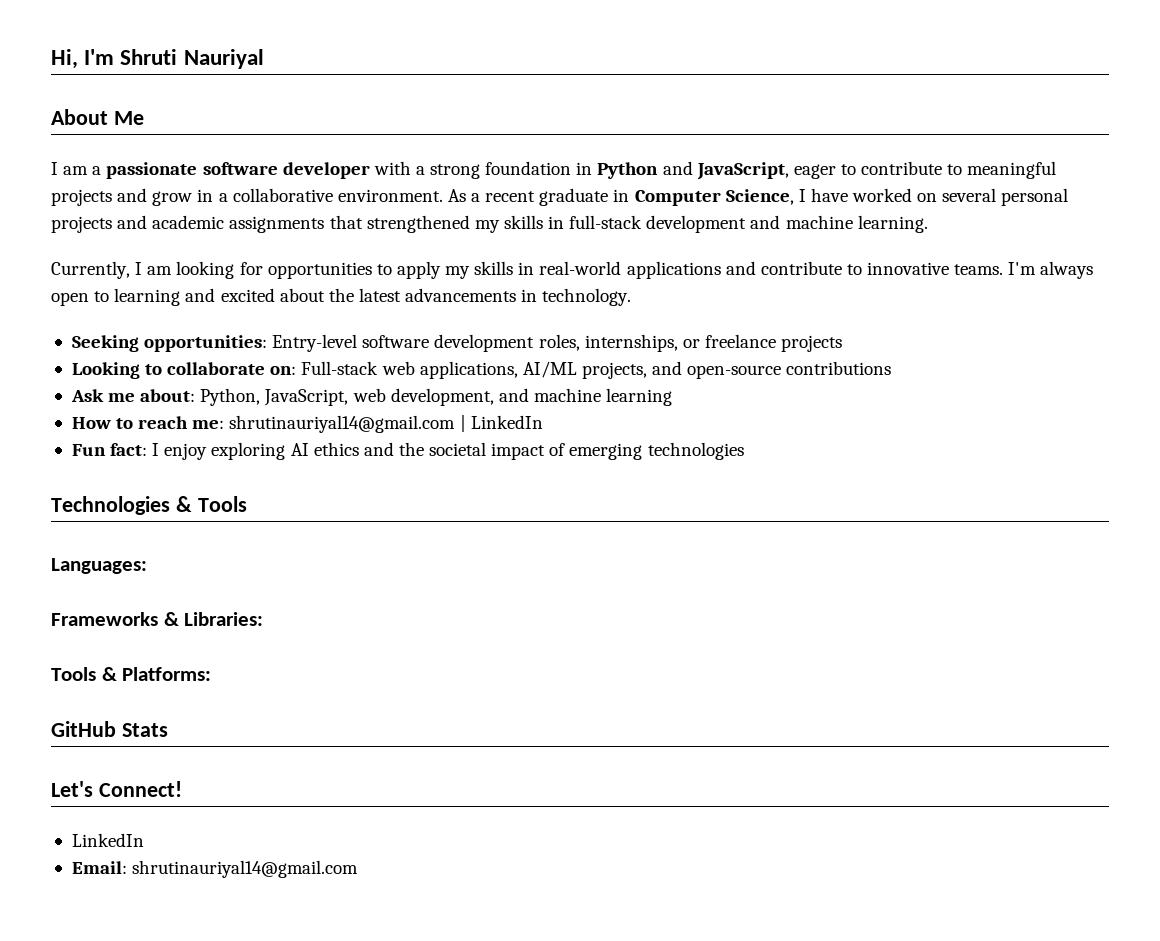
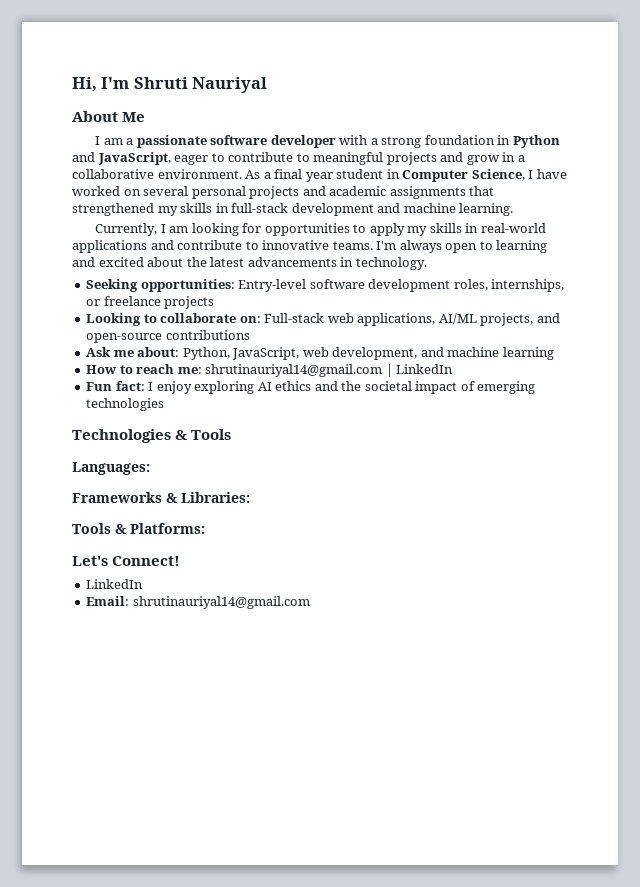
[485,188,609,206] recent graduate -> [274,169,384,182] final year student
[51,721,168,737] // GitHub Stats -> (205, 528) none

